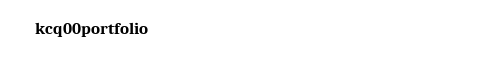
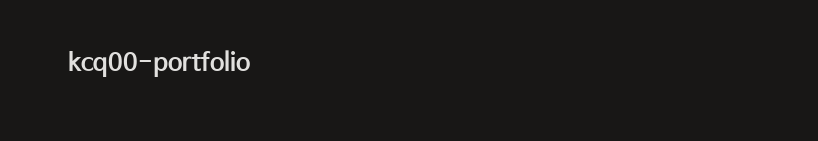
[35,22,148,37] kcq00portfolio -> [68,50,250,77] kcq00-portfolio

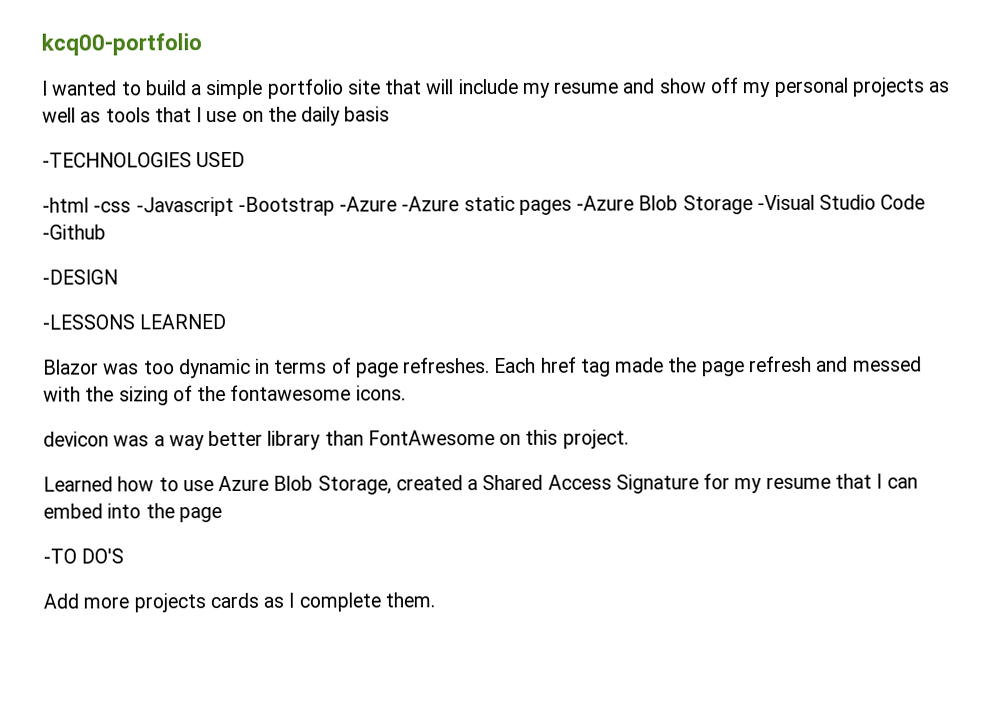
(250, 63) none -> [42,77,951,100] [42,106,391,126] [42,151,246,168] [42,194,926,217] [42,224,106,240] [42,269,118,285] [42,313,227,330] [43,355,922,379] [43,384,406,406] [43,429,629,451] [43,473,918,495] [43,503,222,523] [43,548,125,564] [43,592,435,613] // I wanted to build a simple portfolio site that will include my resume and show off my personal projects as well as tools that I use on the daily basis // -TECHNOLOGIES USED // -html -css -Javascript -Bootstrap -Azure -Azure static pages -Azure Blob Storage -Visual Studio Code -Github // -DESIGN // -LESSONS LEARNED // Blazor was too dynamic in terms of page refreshes. Each href tag made the page refresh and messed with the sizing of the fontawesome icons. // devicon was a way better library than FontAwesome on this project. // Learned how to use Azure Blob Storage, created a Shared Access Signature for my resume that I can embed into the page // -TO DO'S // Add more projects cards as I complete them.

